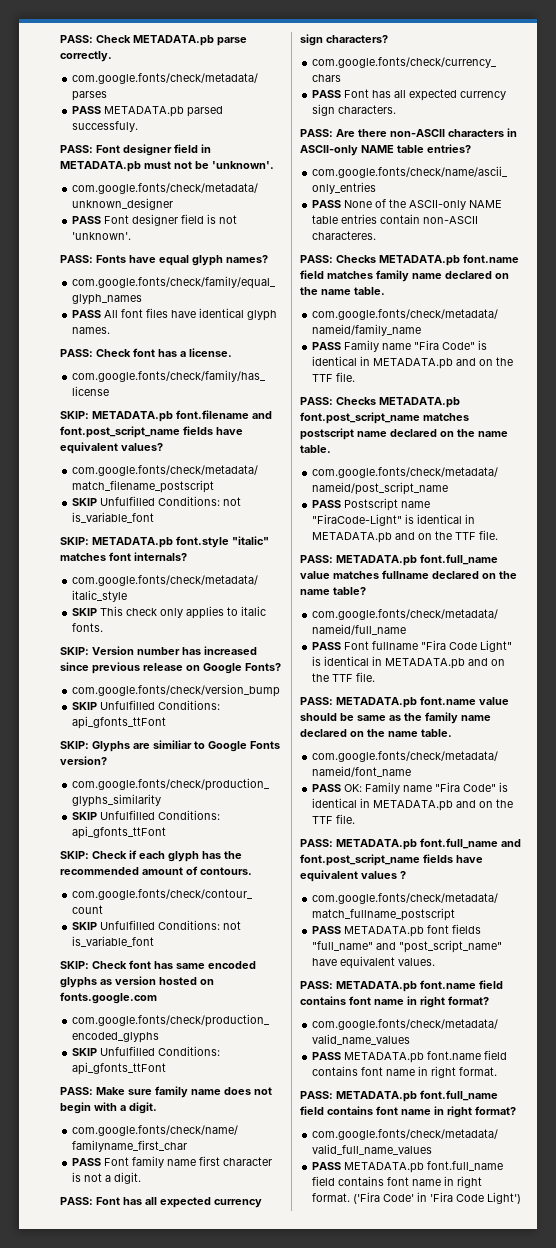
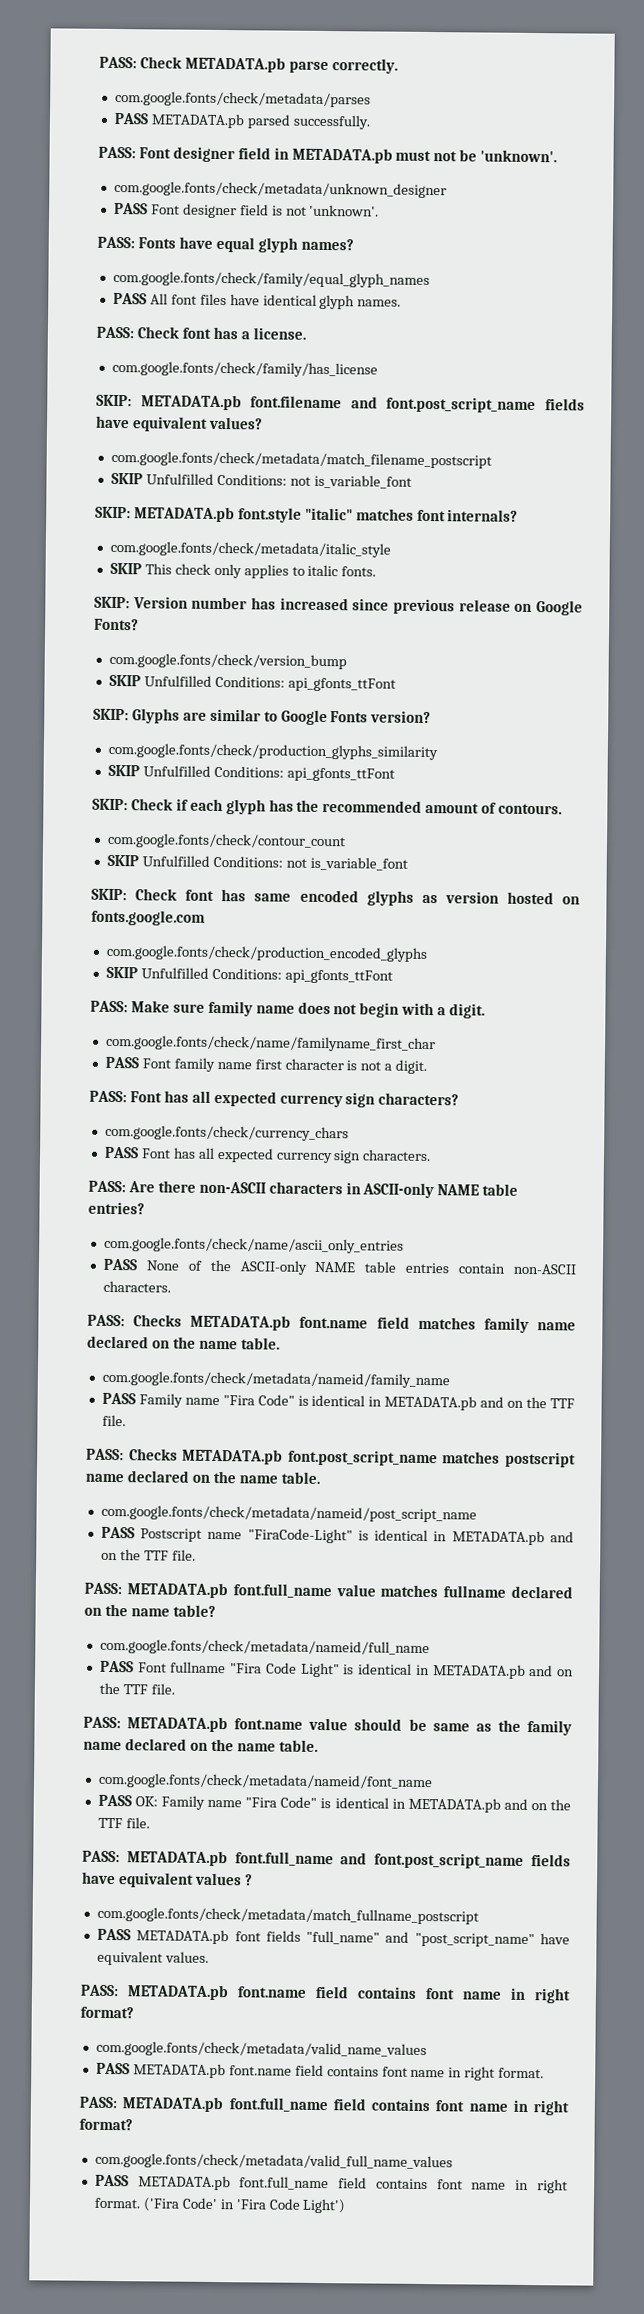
[72,121,139,132] successfuly. -> [292,114,371,130] successfully.
[153,740,192,749] similiar -> [209,708,261,722] similar
[312,231,377,240] characteres. -> [102,1280,171,1293] characters.

